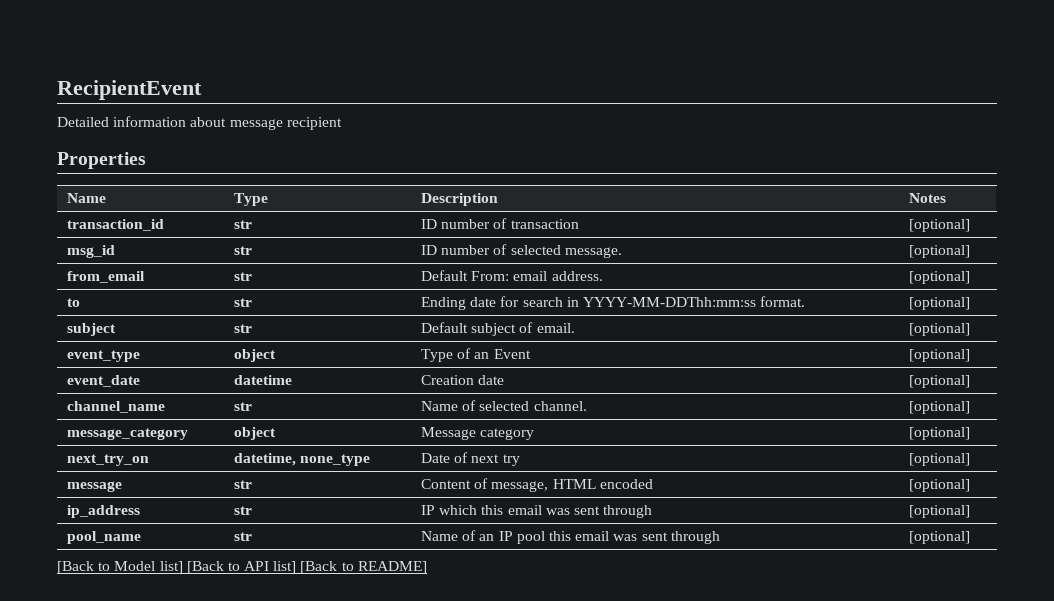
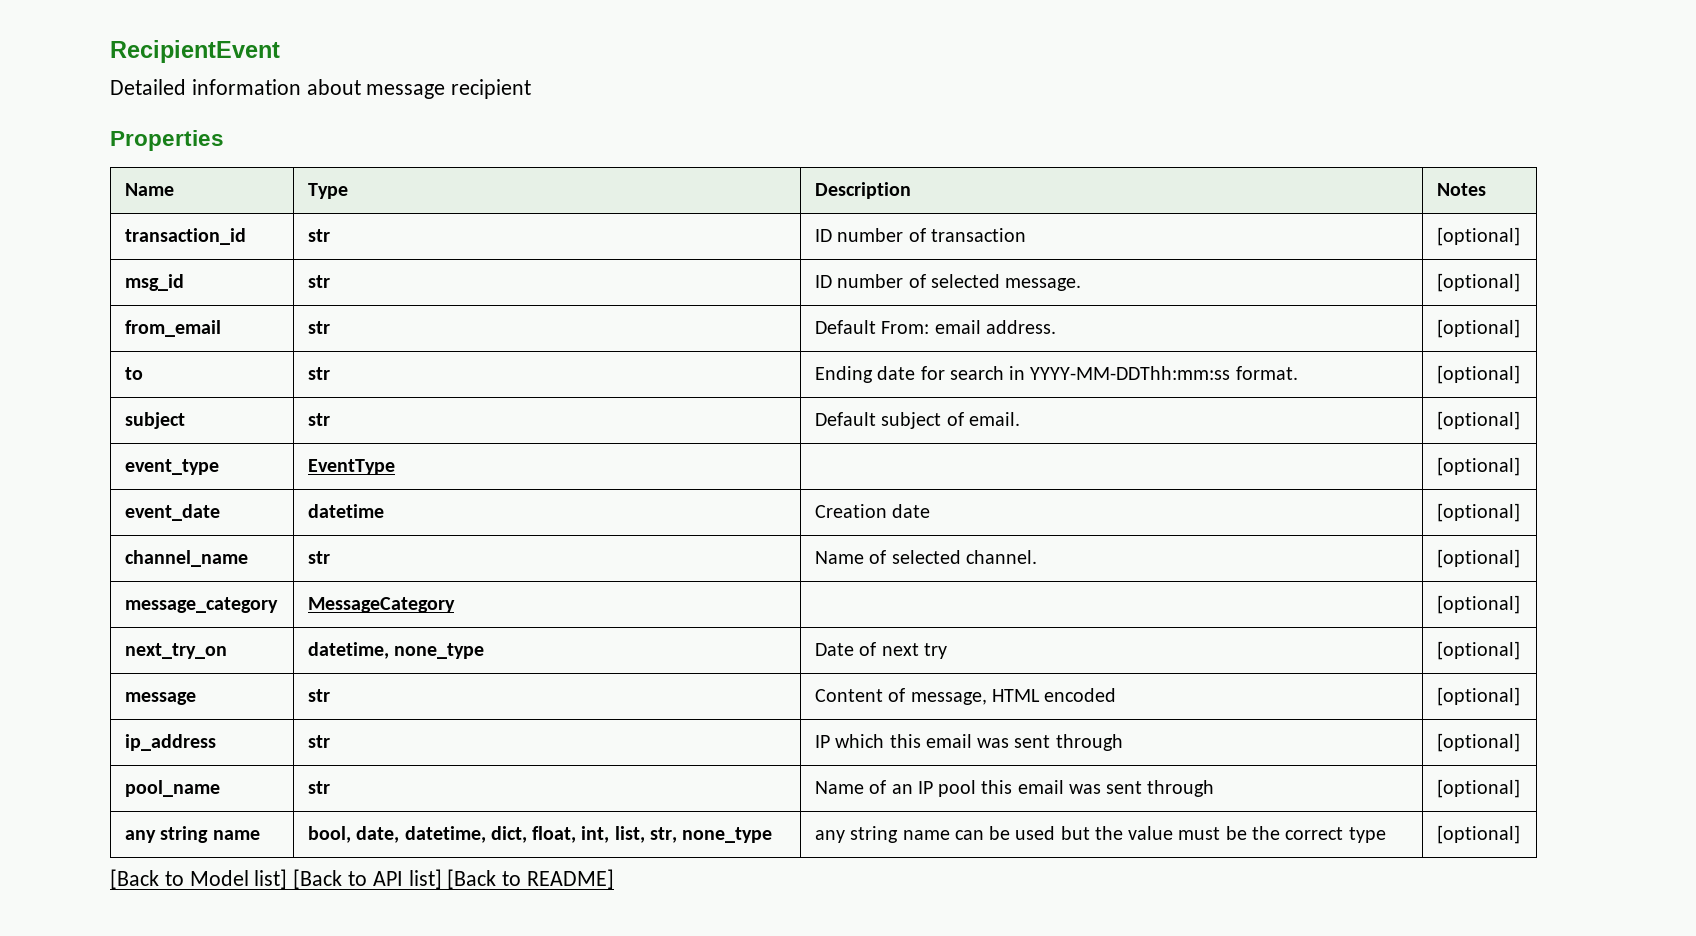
[234,349,277,362] [421,348,531,362] object | Type of an Event -> [308,459,396,475] EventType |
[234,427,277,440] [421,427,535,440] object | Message category -> [308,597,456,613] MessageCategory |
(971, 537) none -> [125,826,260,843] [308,826,773,843] [815,826,1386,843] [1437,825,1521,844] // any string name | bool, date, datetime, dict, float, int, list, str, none_type | any string name can be used but the value must be the correct type | [optional]

